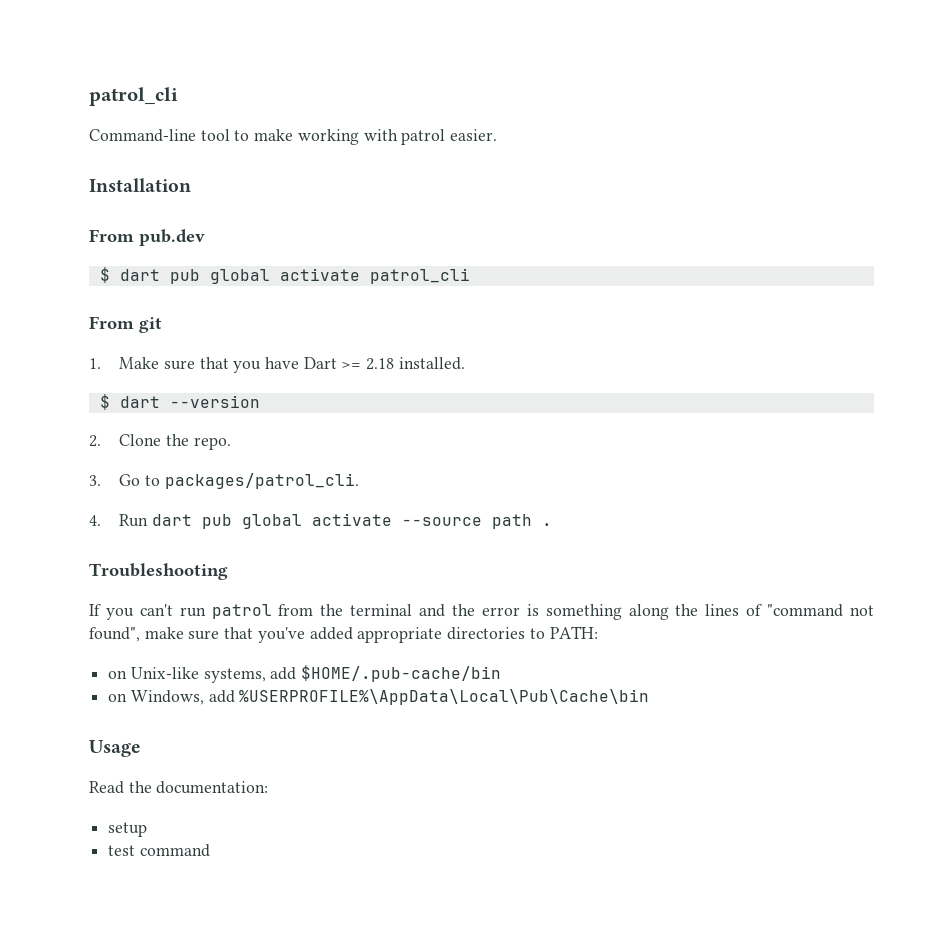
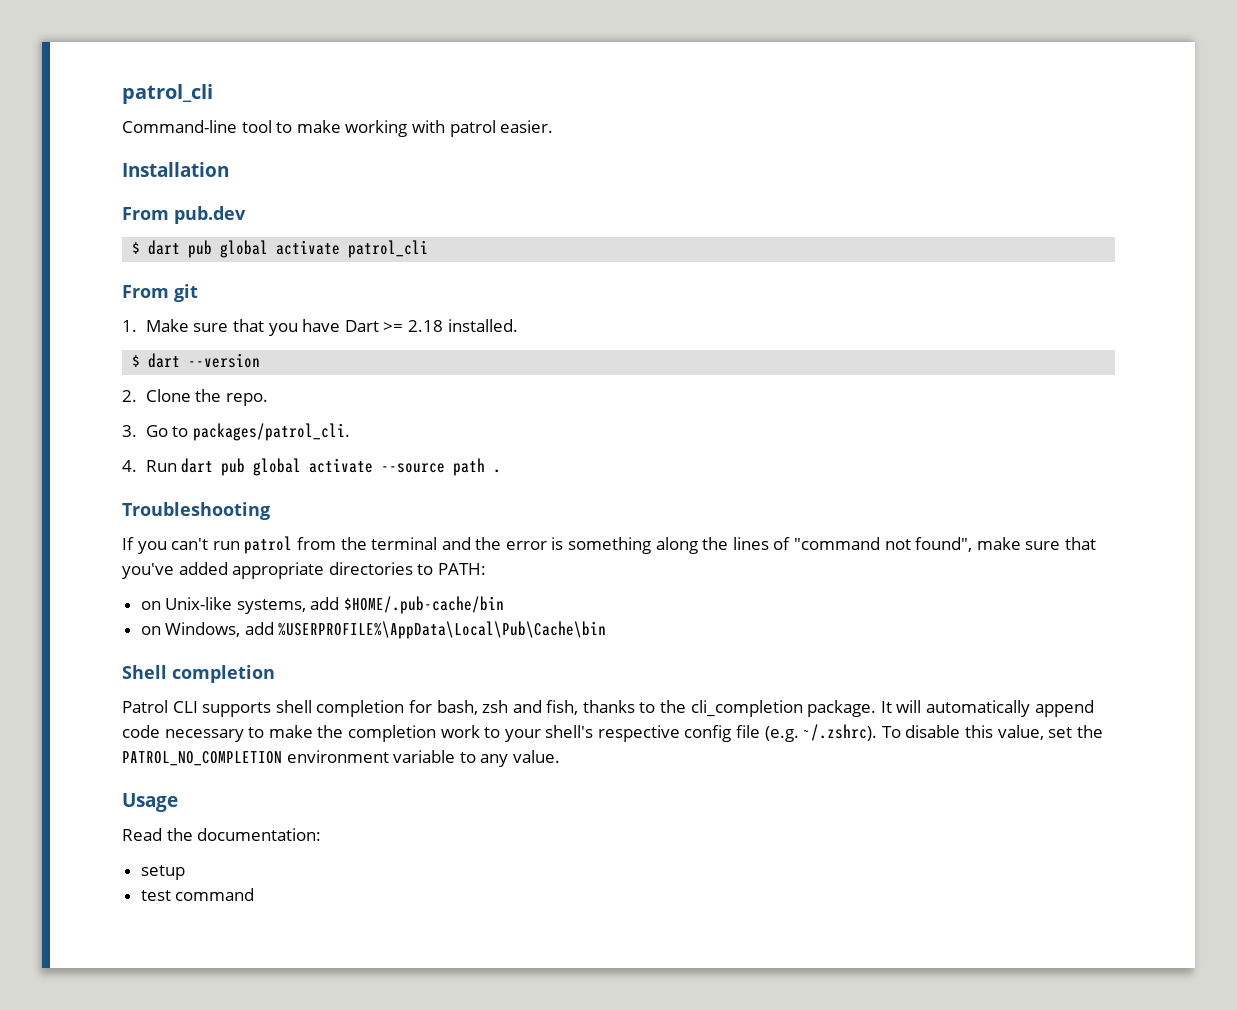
(650, 697) none -> [122,665,275,683] [122,700,1094,717] [122,724,1103,742] [122,750,560,767] // Shell completion // Patrol CLI supports shell completion for bash, zsh and fish, thanks to the cli_completion package. It will automatically append code necessary to make the completion work to your shell's respective config file (e.g. ~/.zshrc). To disable this value, set the PATROL_NO_COMPLETION environment variable to any value.

